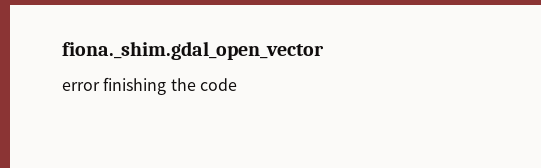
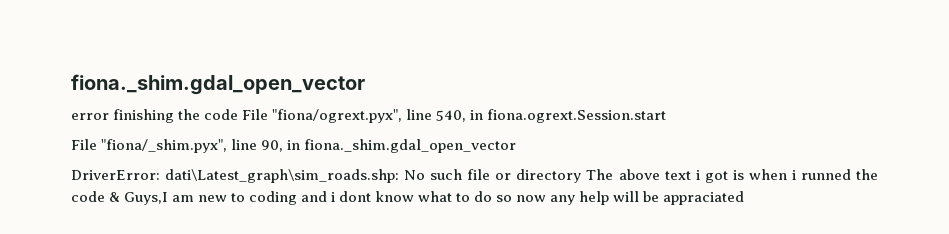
(237, 84) none -> [242,109,667,123] [71,139,517,153] [71,169,878,183] [71,191,744,205] File "fiona/ogrext.pyx", line 540, in fiona.ogrext.Session.start // File "fiona/_shim.pyx", line 90, in fiona._shim.gdal_open_vector // DriverError: dati\Latest_graph\sim_roads.shp: No such file or directory The above text i got is when i runned the code & Guys,I am new to coding and i dont know what to do so now any help will be appraciated

